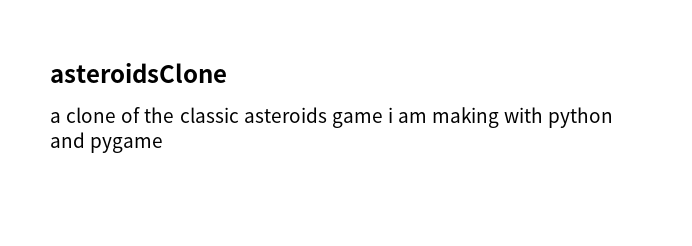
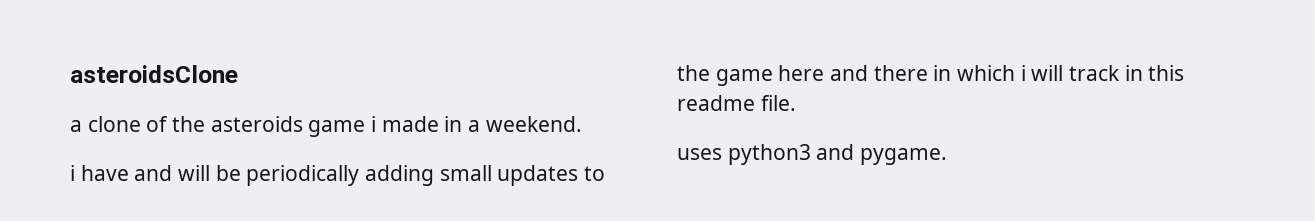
[179,107,239,123] classic -> (206, 124) none
[398,107,614,128] [50,132,164,153] am making with python and pygame -> [381,116,582,132] [70,165,606,186] [677,65,1185,86] [677,95,796,111] [677,144,948,165] made in a weekend. // i have and will be periodically adding small updates to the game here and there in which i will track in this readme file. // uses python3 and pygame.

